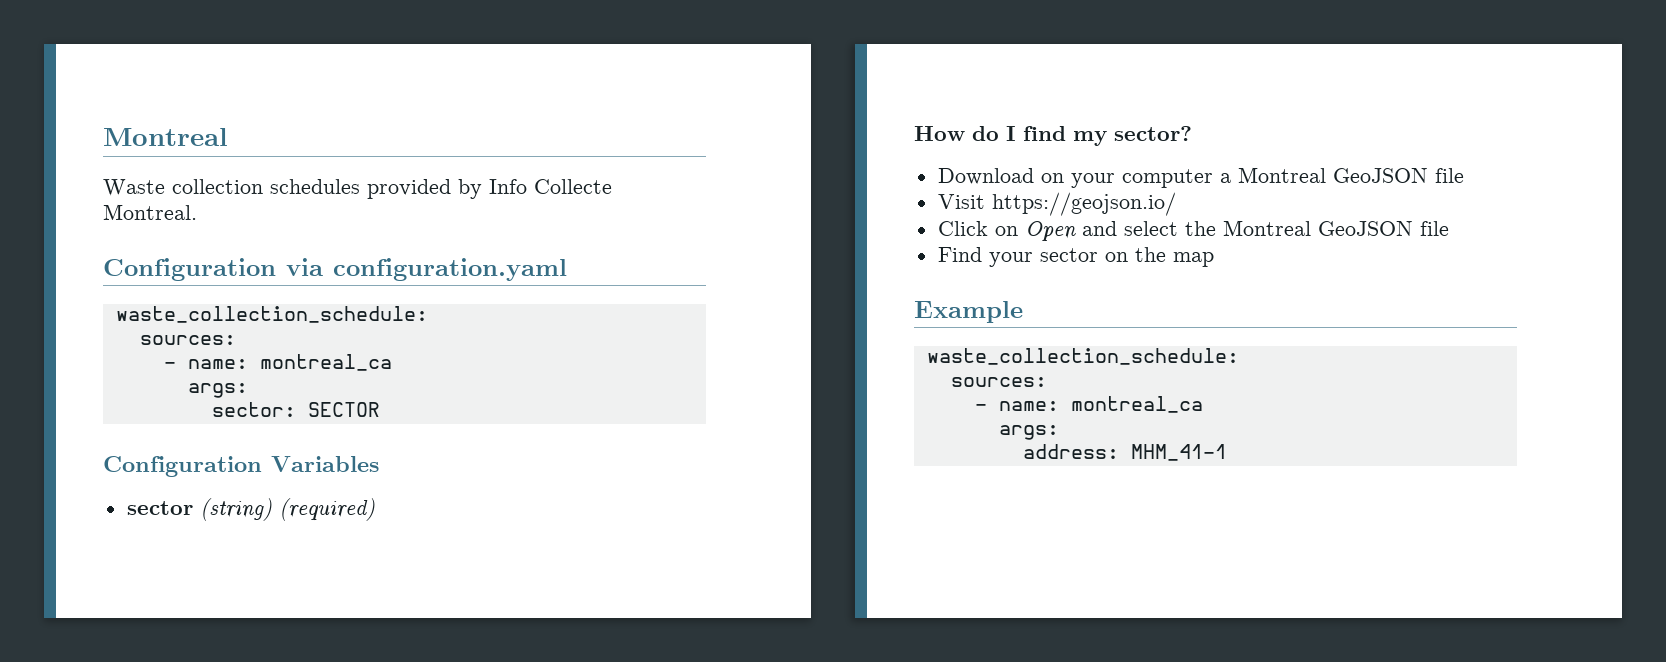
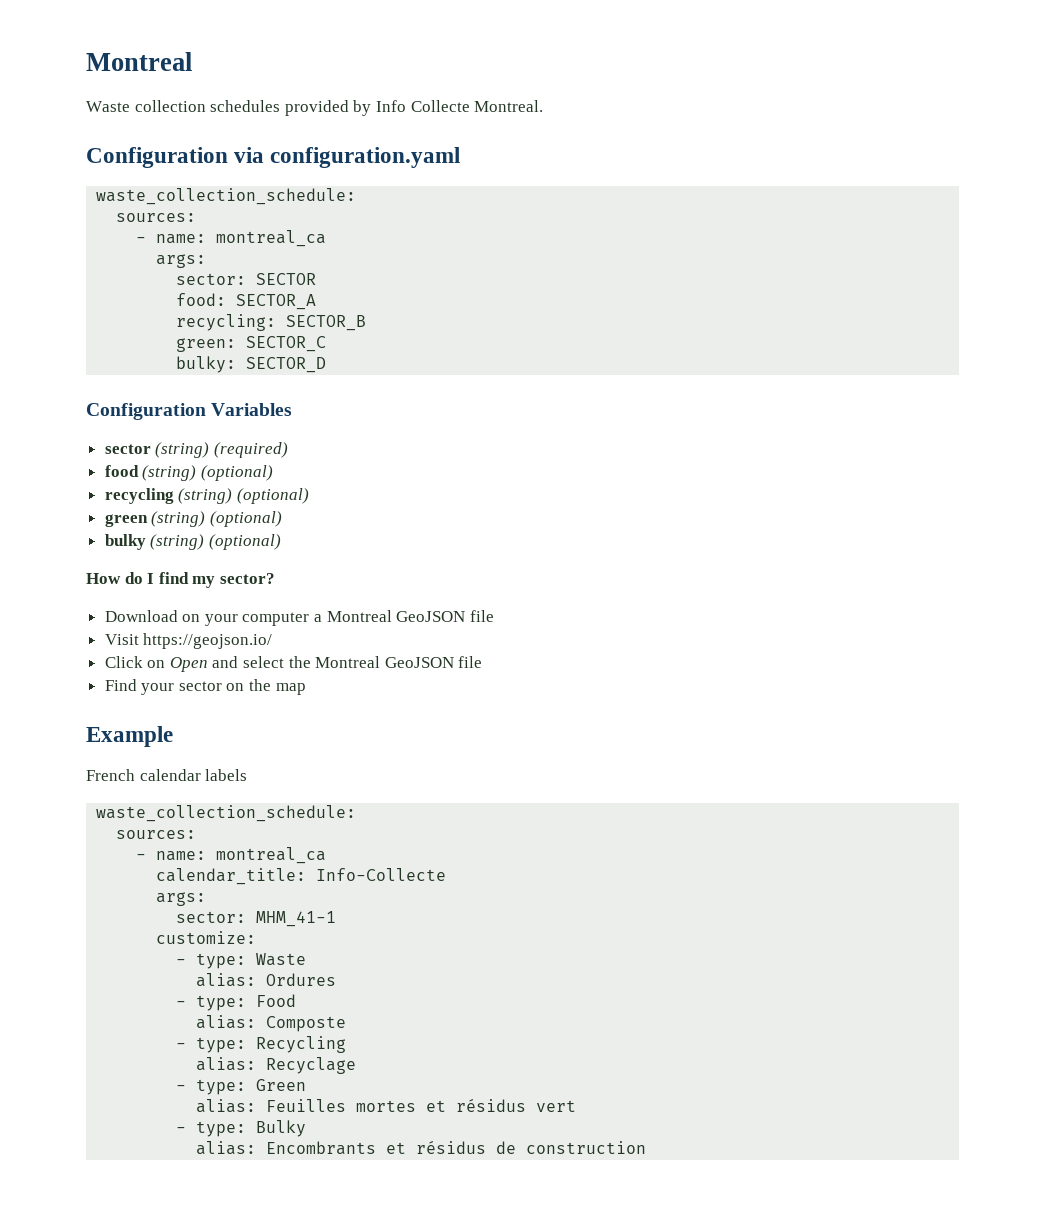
(380, 409) none -> [176,293,317,310] [176,314,367,331] [176,336,327,352] [176,356,327,373] // food: SECTOR_A // recycling: SECTOR_B // green: SECTOR_C // bulky: SECTOR_D
(375, 509) none -> [104,465,273,481] [104,488,309,504] [104,511,282,527] [104,534,281,550] // food (string) (optional) // recycling (string) (optional) // green (string) (optional) // bulky (string) (optional)
[926,348,1239,365] [950,377,1047,387] [974,396,1203,413] [998,425,1059,440] [1022,444,1119,459] // waste_collection_schedule: // sources: // - name: montreal_ca // args: // address: -> [86,769,248,781] [96,805,357,822] [116,830,197,839] [136,847,327,864] [156,868,447,885] [156,892,207,906] [176,911,247,923] // French calendar labels // waste_collection_schedule: // sources: // - name: montreal_ca // calendar_title: Info-Collecte // args: // sector:
(1227, 452) none -> [156,931,257,944] [176,953,307,969] [196,973,337,987] [176,994,297,1011] [196,1015,347,1032] [176,1036,347,1053] [196,1057,357,1074] [176,1079,307,1095] [196,1098,577,1113] [176,1120,307,1137] [196,1140,647,1155] // customize: // - type: Waste // alias: Ordures // - type: Food // alias: Composte // - type: Recycling // alias: Recyclage // - type: Green // alias: Feuilles mortes et résidus vert // - type: Bulky // alias: Encombrants et résidus de construction

